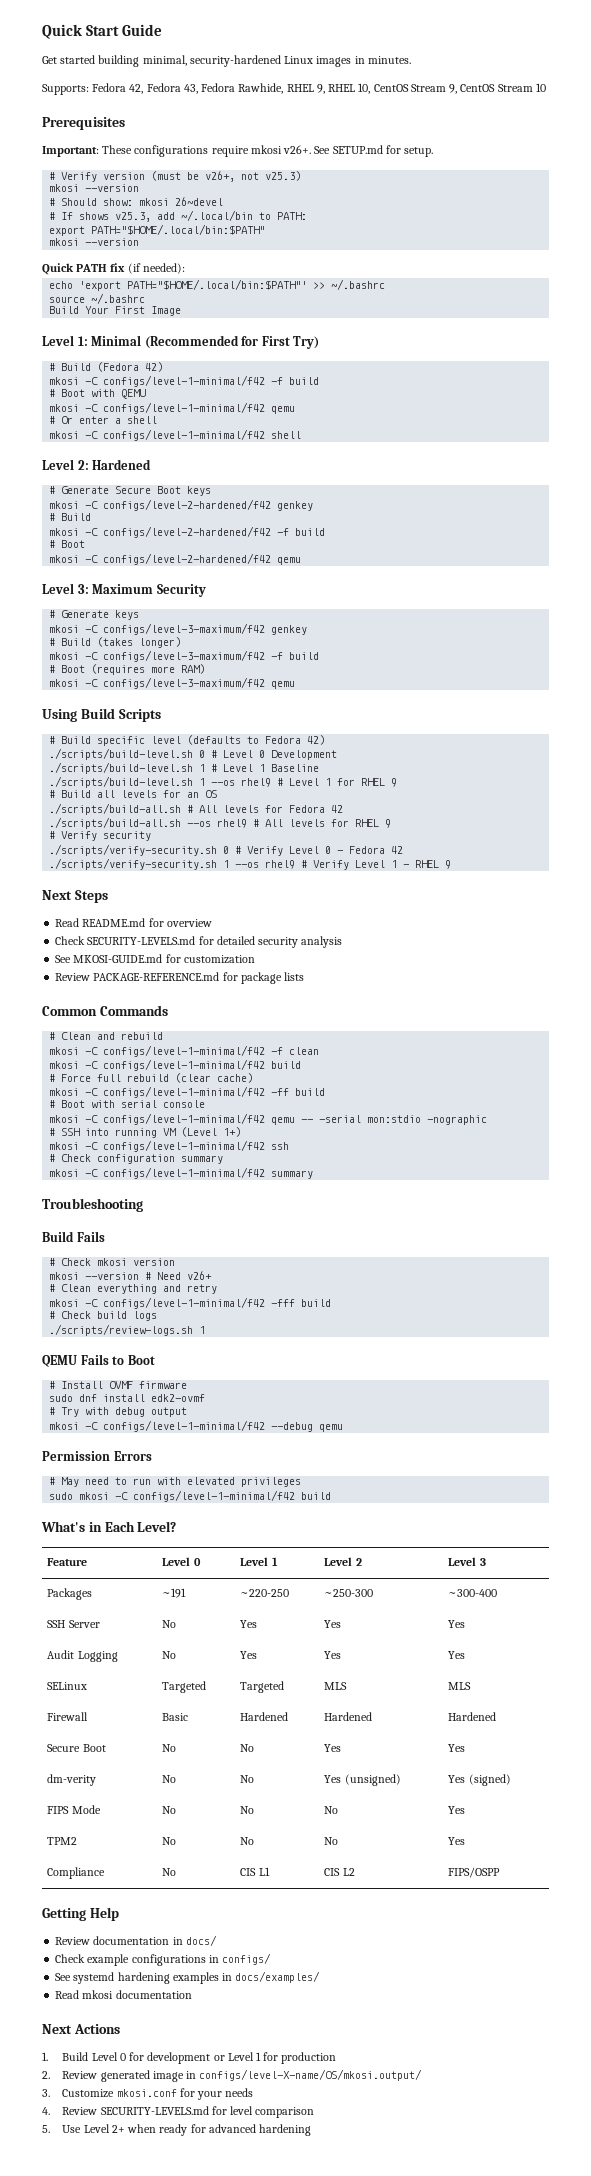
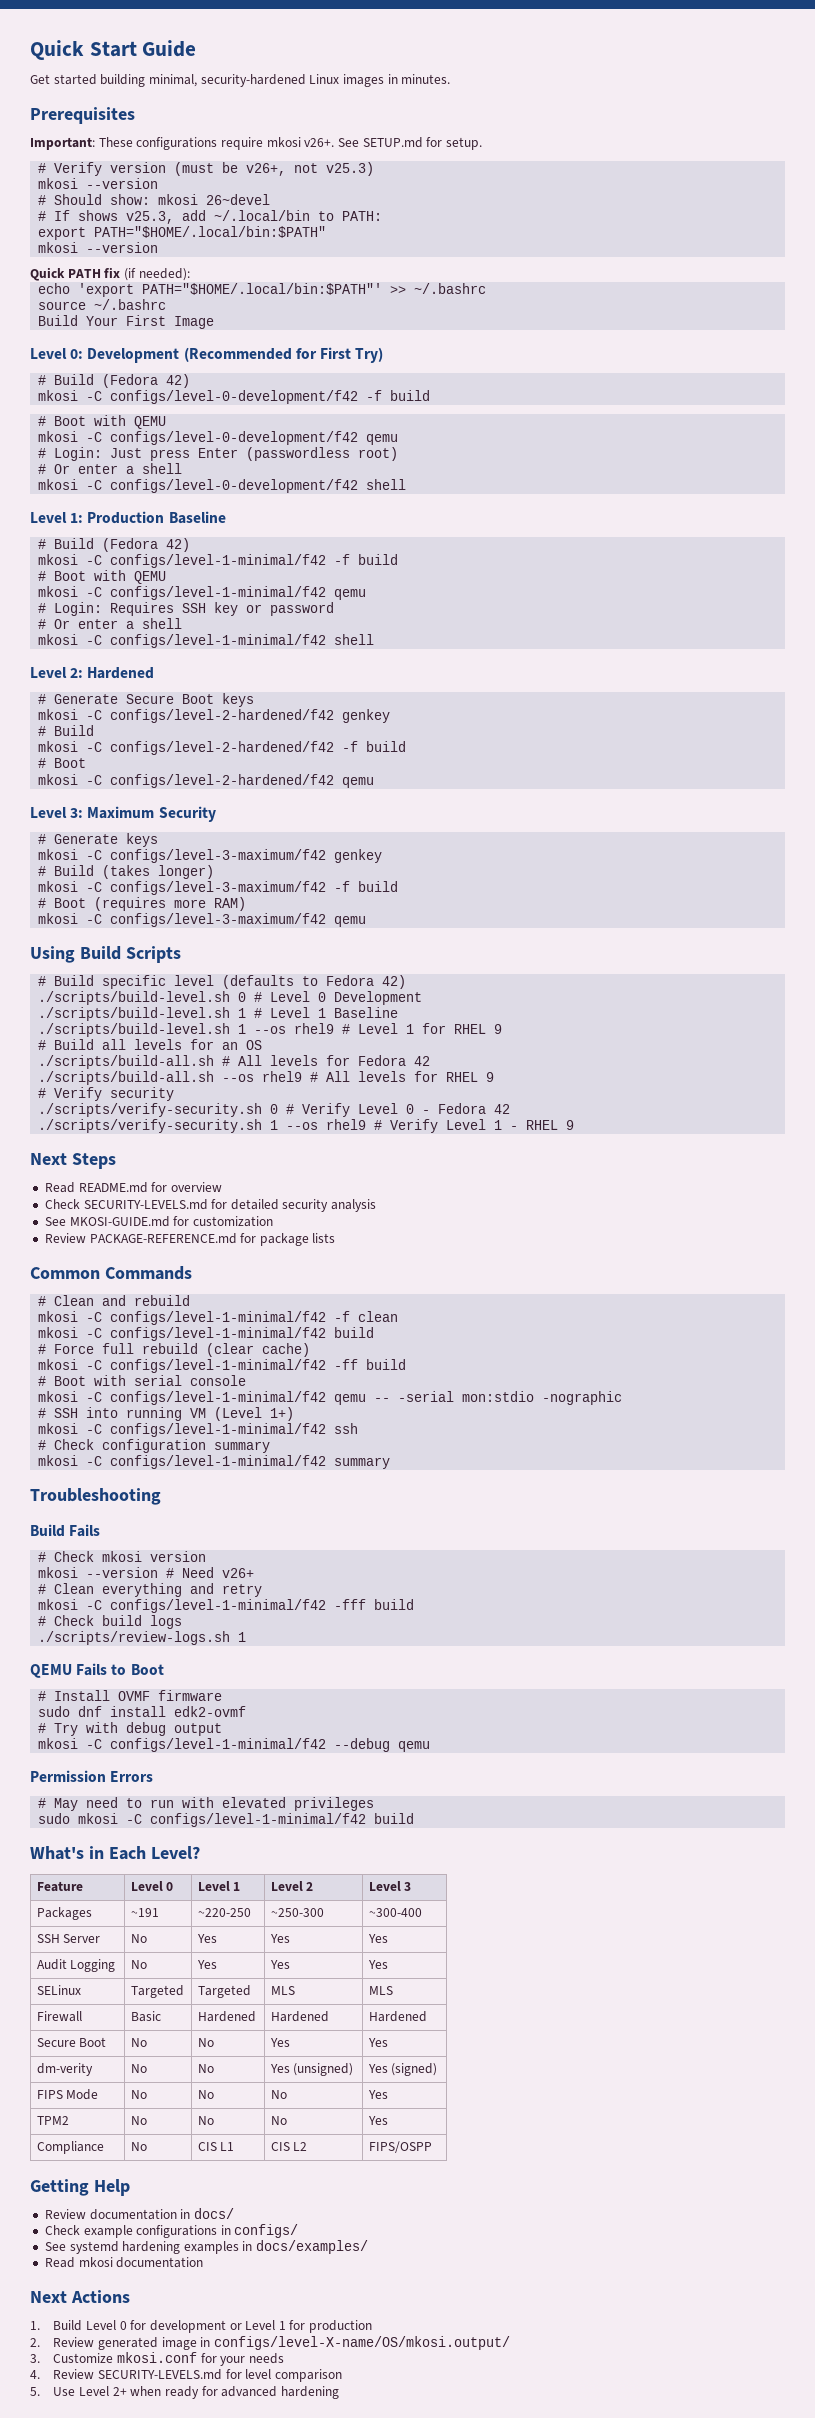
[42,83,546,95] // Supports: Fedora 42, Fedora 43, Fedora Rawhide, RHEL 9, RHEL 10, CentOS Stream 9, CentOS Stream 10 -> (451, 79) none
[77,335,142,346] 1: Minimal -> [70,348,180,363] 0: Development
(164, 367) none -> [38,390,431,404] [38,415,167,429] [38,431,399,445] [38,447,399,461] [38,463,183,474] [38,479,407,493] [30,511,226,524] [38,538,191,552] // mkosi -C configs/level-0-development/f42 -f build // # Boot with QEMU // mkosi -C configs/level-0-development/f42 qemu // # Login: Just press Enter (passwordless root) // # Or enter a shell // mkosi -C configs/level-0-development/f42 shell // Level 1: Production Baseline // # Build (Fedora 42)
(296, 410) none -> [38,602,335,616] // # Login: Requires SSH key or password

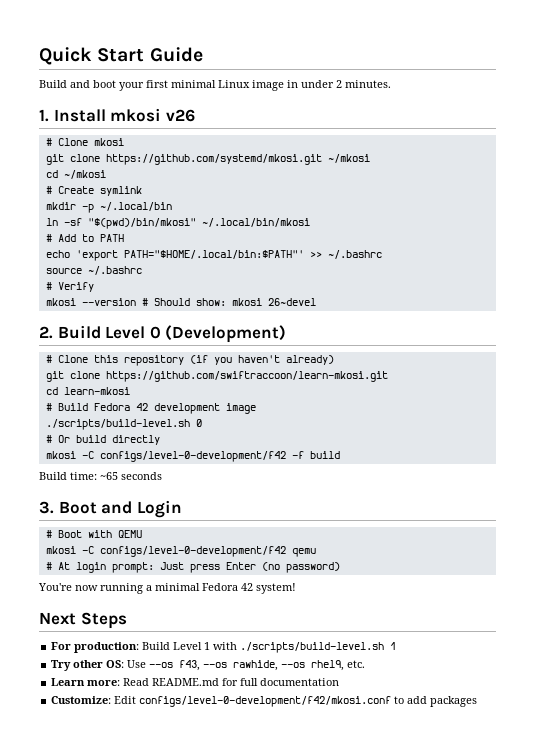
[30,74,451,87] [30,107,135,124] [30,137,482,150] [38,162,375,176] [38,178,159,189] [38,194,271,205] [38,210,383,224] [38,226,327,240] [38,242,159,253] [30,267,190,281] Get started building minimal, security-hardened Linux images in minutes. // Prerequisites // Important: These configurations require mkosi v26+. See SETUP.md for setup. // # Verify version (must be v26+, not v25.3) // mkosi --version // # Should show: mkosi 26~devel // # If shows v25.3, add ~/.local/bin to PATH: // export PATH="$HOME/.local/bin:$PATH" // mkosi --version // Quick PATH fix (if needed): -> [39,80,391,91] [39,108,195,122] [45,138,124,146] [45,154,370,165] [45,170,106,179] [45,186,142,196] [45,202,172,213] [45,218,310,229] [45,234,124,242] Build and boot your first minimal Linux image in under 2 minutes. // 1. Install mkosi v26 // # Clone mkosi // git clone https://github.com/systemd/mkosi.git ~/mkosi // cd ~/mkosi // # Create symlink // mkdir -p ~/.local/bin // ln -sf "$(pwd)/bin/mkosi" ~/.local/bin/mkosi // # Add to PATH
[38,315,215,329] [30,347,384,363] [38,374,191,388] Build Your First Image // Level 0: Development (Recommended for First Try) // # Build (Fedora 42) -> [45,282,94,292] [45,298,316,306] [39,325,287,343] [45,355,334,366] [45,371,388,382] [45,387,130,395] [45,403,256,414] [45,419,202,430] [45,435,160,445] # Verify // mkosi --version # Should show: mkosi 26~devel // 2. Build Level 0 (Development) // # Clone this repository (if you haven't already) // git clone https://github.com/swiftraccoon/learn-mkosi.git // cd learn-mkosi // # Build Fedora 42 development image // ./scripts/build-level.sh 0 // # Or build directly
(431, 395) none -> [39,472,162,480] [39,500,182,518] // Build time: ~65 seconds // 3. Boot and Login
[54,447,399,461] [38,463,183,474] [38,479,407,493] [30,511,226,524] [38,538,191,552] [38,554,399,568] [38,570,167,584] [38,586,367,600] [38,602,335,616] [38,618,183,629] [38,634,375,648] [30,667,155,679] [38,693,255,707] [38,709,391,723] [38,725,95,736] [38,741,407,755] [38,758,87,768] [38,774,375,788] [30,806,216,822] [38,833,159,847] [38,849,383,863] [38,865,215,879] [38,881,399,895] [38,897,247,911] [38,913,367,927] [30,946,181,963] [38,975,407,989] [38,991,423,1005] [38,1007,399,1021] [38,1023,503,1037] [38,1039,263,1050] [38,1055,431,1069] [38,1071,495,1085] [38,1087,175,1101] [38,1103,511,1117] [38,1119,575,1133] [30,1153,116,1169] [44,1182,222,1193] [44,1199,377,1212] [44,1216,273,1227] [44,1233,336,1246] [30,1266,192,1280] [38,1295,191,1306] [38,1311,399,1325] [38,1327,375,1341] [38,1343,311,1357] [38,1359,407,1373] [38,1375,247,1386] [38,1391,623,1405] [38,1407,295,1421] [38,1423,359,1437] [38,1439,271,1453] [38,1455,391,1469] [30,1488,161,1505] [30,1524,101,1537] [38,1551,207,1562] [38,1567,255,1578] [38,1583,263,1597] [38,1599,415,1613] [38,1615,183,1629] [38,1631,247,1645] [30,1663,164,1678] [38,1690,223,1701] [38,1706,247,1717] [38,1722,223,1736] [38,1738,431,1752] [30,1770,154,1782] [38,1797,375,1811] [38,1813,415,1827] [30,1846,200,1860] [36,1881,83,1892] [130,1881,174,1891] [197,1881,241,1891] [270,1881,314,1891] [368,1881,412,1891] [36,1907,92,1920] [130,1908,159,1917] [197,1908,251,1917] [270,1908,324,1917] [368,1908,422,1917] [36,1934,101,1943] [130,1934,147,1943] [196,1934,217,1943] [269,1934,290,1943] [367,1934,388,1943] [36,1959,116,1972] [130,1960,147,1969] [196,1960,217,1969] [269,1960,290,1969] [367,1960,388,1969] [36,1985,81,1995] [130,1985,184,1998] [197,1985,251,1998] [270,1986,295,1995] [368,1986,393,1995] [36,2011,82,2022] [130,2011,161,2022] [197,2011,256,2022] [270,2011,329,2022] [368,2011,427,2022] [36,2037,107,2047] [130,2038,147,2047] [197,2038,214,2047] [269,2038,290,2047] [367,2038,388,2047] [36,2063,93,2076] [130,2064,147,2073] [197,2064,214,2073] [269,2063,354,2076] [367,2063,438,2076] [36,2089,99,2100] [130,2090,147,2099] [197,2090,214,2099] [270,2090,287,2099] [367,2090,388,2099] [36,2116,69,2125] [130,2116,147,2125] [197,2116,214,2125] [270,2116,287,2125] [367,2116,388,2125] [36,2141,104,2154] [130,2142,147,2151] [197,2142,235,2151] [270,2142,308,2151] [368,2141,432,2153] [30,2179,130,2196] [44,2208,234,2220] [44,2224,299,2238] [44,2240,369,2254] [44,2257,204,2268] [30,2290,130,2303] [30,2320,373,2333] [30,2336,510,2350] [30,2352,284,2366] [30,2369,342,2382] [30,2386,339,2399] Login: Just press Enter (passwordless root) // # Or enter a shell // mkosi -C configs/level-0-development/f42 shell // Level 1: Production Baseline // # Build (Fedora 42) // mkosi -C configs/level-1-minimal/f42 -f build // # Boot with QEMU // mkosi -C configs/level-1-minimal/f42 qemu // # Login: Requires SSH key or password // # Or enter a shell // mkosi -C configs/level-1-minimal/f42 shell // Level 2: Hardened // # Generate Secure Boot keys // mkosi -C configs/level-2-hardened/f42 genkey // # Build // mkosi -C configs/level-2-hardened/f42 -f build // # Boot // mkosi -C configs/level-2-hardened/f42 qemu // Level 3: Maximum Security // # Generate keys // mkosi -C configs/level-3-maximum/f42 genkey // # Build (takes longer) // mkosi -C configs/level-3-maximum/f42 -f build // # Boot (requires more RAM) // mkosi -C configs/level-3-maximum/f42 qemu // Using Build Scripts // # Build specific level (defaults to Fedora 42) // ./scripts/build-level.sh 0 # Level 0 Development // ./scripts/build-level.sh 1 # Level 1 Baseline // ./scripts/build-level.sh 1 --os rhel9 # Level 1 for RHEL 9 // # Build all levels for an OS // ./scripts/build-all.sh # All levels for Fedora 42 // ./scripts/build-all.sh --os rhel9 # All levels for RHEL 9 // # Verify security // ./scripts/verify-security.sh 0 # Verify Level 0 - Fedora 42 // ./scripts/verify-security.sh 1 --os rhel9 # Verify Level 1 - RHEL 9 // Next Steps // Read README.md for overview // Check SECURITY-LEVELS.md for detailed security analysis // See MKOSI-GUIDE.md for customization // Review PACKAGE-REFERENCE.md for package lists // Common Commands // # Clean and rebuild // mkosi -C configs/level-1-minimal/f42 -f clean // mkosi -C configs/level-1-minimal/f42 build // # Force full rebuild (clear cache) // mkosi -C configs/level-1-minimal/f42 -ff build // # Boot with serial console // mkosi -C configs/level-1-minimal/f42 qemu -- -serial mon:stdio -nographic // # SSH into running VM (Level 1+) // mkosi -C configs/level-1-minimal/f42 ssh // # Check configuration summary // mkosi -C configs/level-1-minimal/f42 summary // Troubleshooting // Build Fails // # Check mkosi version // mkosi --version # Need v26+ // # Clean everything and retry // mkosi -C configs/level-1-minimal/f42 -fff build // # Check build logs // ./scripts/review-logs.sh 1 // QEMU Fails to Boot // # Install OVMF firmware // sudo dnf install edk2-ovmf // # Try with debug output // mkosi -C configs/level-1-minimal/f42 --debug qemu // Permission Errors // # May need to run with elevated privileges // sudo mkosi -C configs/level-1-minimal/f42 build // What's in Each Level? // Feature | Level 0 | Level 1 | Level 2 | Level 3 // Packages | ~191 | ~220-250 | ~250-300 | ~300-400 // SSH Server | No | Yes | Yes | Yes // Audit Logging | No | Yes | Yes | Yes // SELinux | Targeted | Targeted | MLS | MLS // Firewall | Basic | Hardened | Hardened | Hardened // Secure Boot | No | No | Yes | Yes // dm-verity | No | No | Yes (unsigned) | Yes (signed) // FIPS Mode | No | No | No | Yes // TPM2 | No | No | No | Yes // Compliance | No | CIS L1 | CIS L2 | FIPS/OSPP // Getting Help // Review documentation in docs/ // Check example configurations in configs/ // See systemd hardening examples in docs/examples/ // Read mkosi documentation // Next Actions // 1. Build Level 0 for development or Level 1 for production // 2. Review generated image in configs/level-X-name/OS/mkosi.output/ // 3. Customize mkosi.conf for your needs // 4. Review SECURITY-LEVELS.md for level comparison // 5. Use Level 2+ when ready for advanced hardening -> [57,562,340,573] [38,583,296,594] [39,612,127,629] [51,642,397,653] [51,660,366,671] [51,678,340,686] [51,696,478,707] At login prompt: Just press Enter (no password) // You're now running a minimal Fedora 42 system! // Next Steps // For production: Build Level 1 with ./scripts/build-level.sh 1 // Try other OS: Use --os f43, --os rawhide, --os rhel9, etc. // Learn more: Read README.md for full documentation // Customize: Edit configs/level-0-development/f42/mkosi.conf to add packages

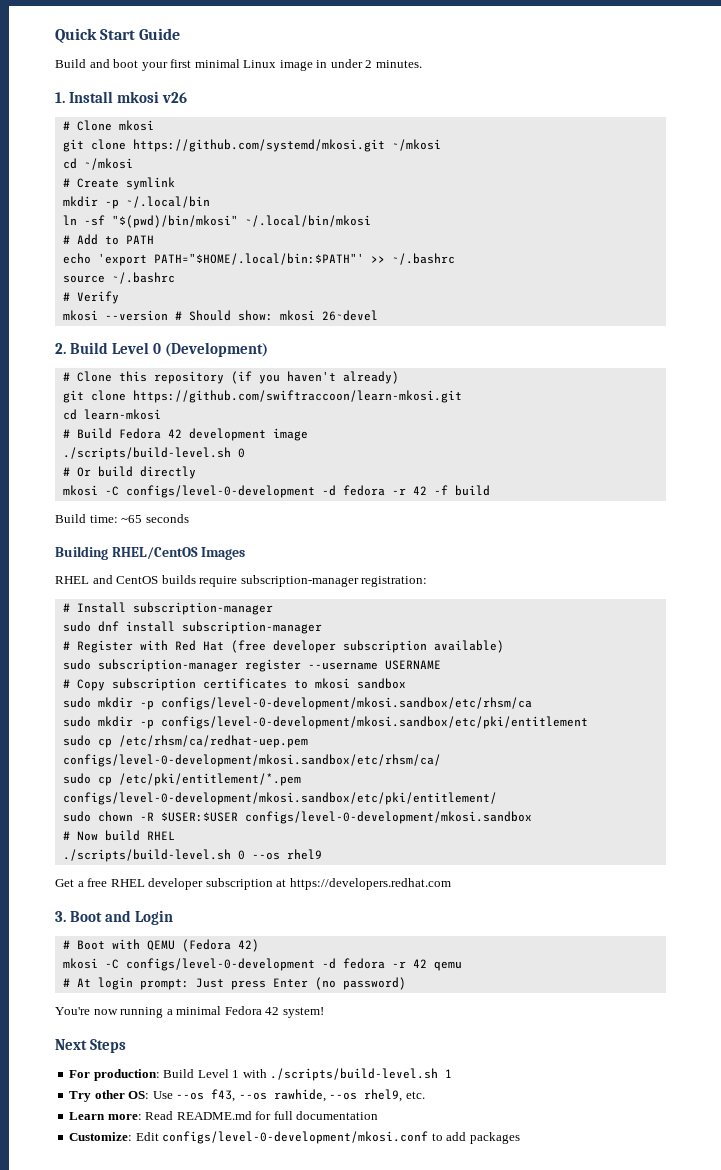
[99,451,286,462] configs/level-0-development/f42 -> [125,485,427,498] configs/level-0-development -d fedora -r 42
(162, 476) none -> [55,546,246,560] [55,575,428,587] [62,602,273,615] [62,621,322,634] [62,640,504,653] [62,659,441,672] [62,678,406,691] [62,697,532,710] [62,716,588,729] [62,735,308,748] [62,754,441,767] [62,773,301,786] [62,792,497,805] [62,811,532,824] [62,830,175,841] [62,849,322,862] [55,878,451,890] // Building RHEL/CentOS Images // RHEL and CentOS builds require subscription-manager registration: // # Install subscription-manager // sudo dnf install subscription-manager // # Register with Red Hat (free developer subscription available) // sudo subscription-manager register --username USERNAME // # Copy subscription certificates to mkosi sandbox // sudo mkdir -p configs/level-0-development/mkosi.sandbox/etc/rhsm/ca // sudo mkdir -p configs/level-0-development/mkosi.sandbox/etc/pki/entitlement // sudo cp /etc/rhsm/ca/redhat-uep.pem configs/level-0-development/mkosi.sandbox/etc/rhsm/ca/ // sudo cp /etc/pki/entitlement/*.pem configs/level-0-development/mkosi.sandbox/etc/pki/entitlement/ // sudo chown -R $USER:$USER configs/level-0-development/mkosi.sandbox // # Now build RHEL // ./scripts/build-level.sh 0 --os rhel9 // Get a free RHEL developer subscription at https://developers.redhat.com
[45,546,286,557] // mkosi -C configs/level-0-development/f42 -> [181,939,259,952] [62,958,427,971] (Fedora 42) // mkosi -C configs/level-0-development -d fedora -r 42
[139,696,392,707] configs/level-0-development/f42/mkosi.conf -> [162,1131,429,1144] configs/level-0-development/mkosi.conf

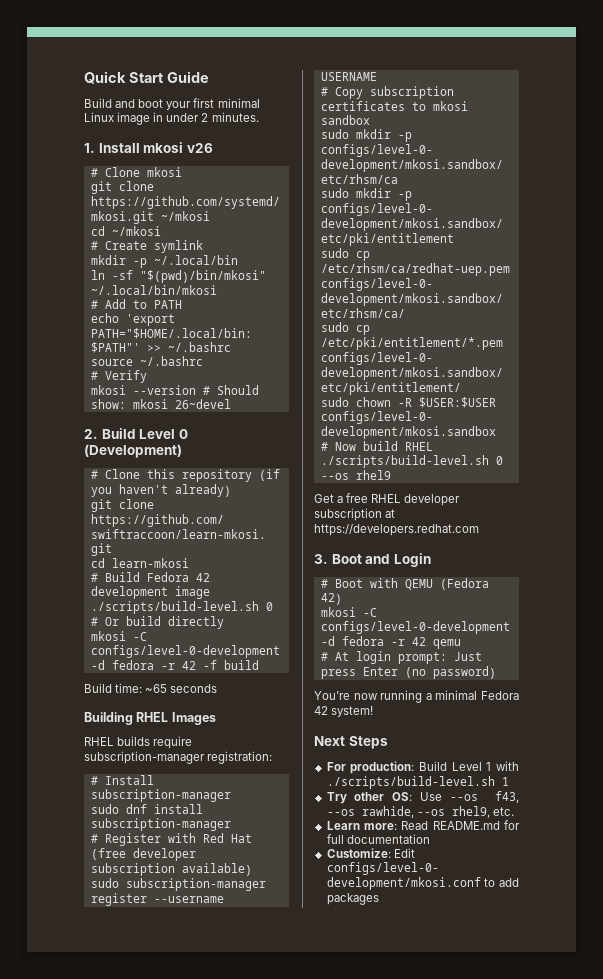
[111,547,198,559] RHEL/CentOS -> [136,712,169,722] RHEL
[92,575,159,584] and CentOS -> (114, 741) none

